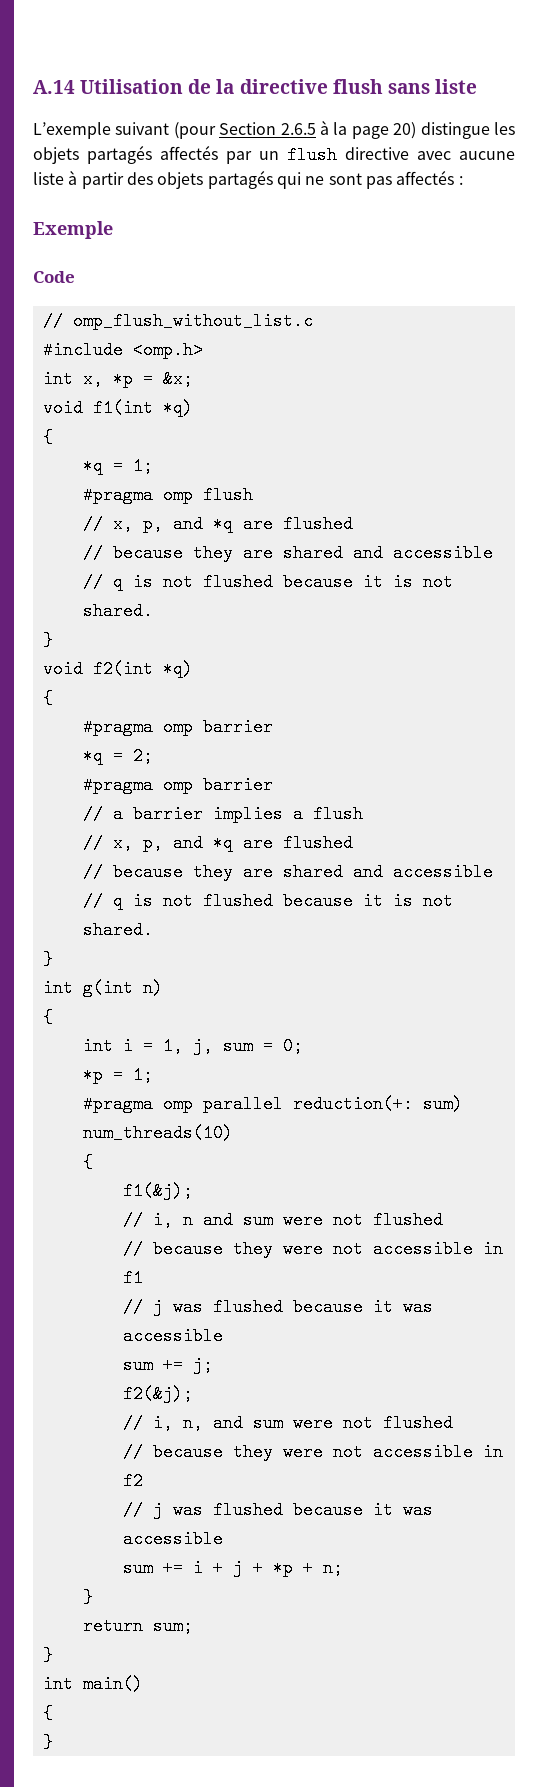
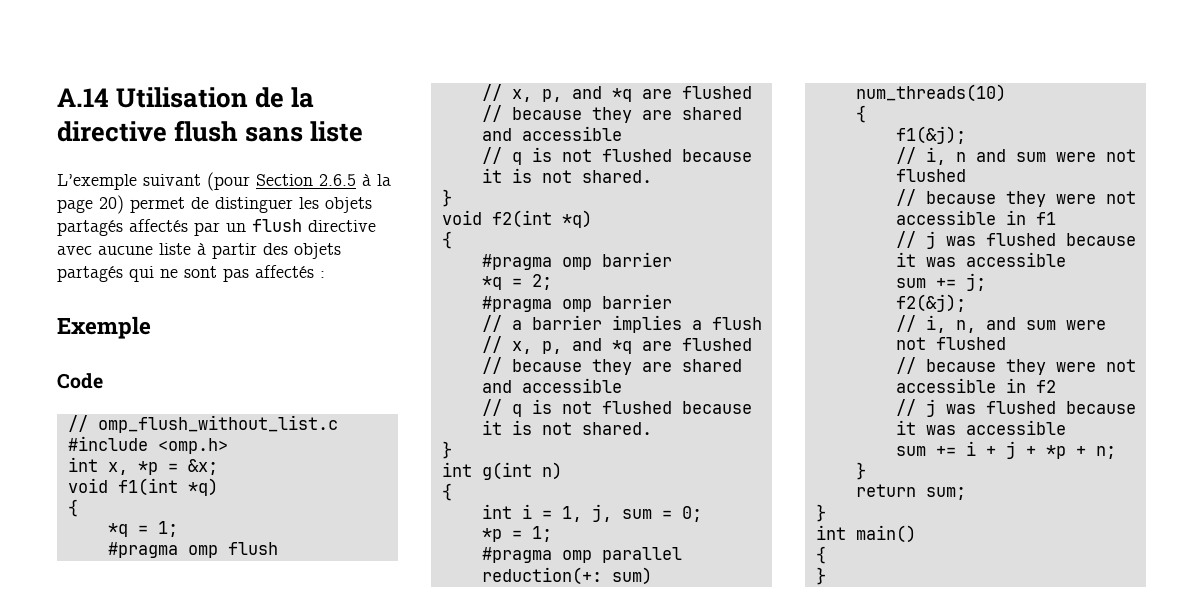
[420,122,490,139] distingue -> [130,197,293,213] permet de distinguer

